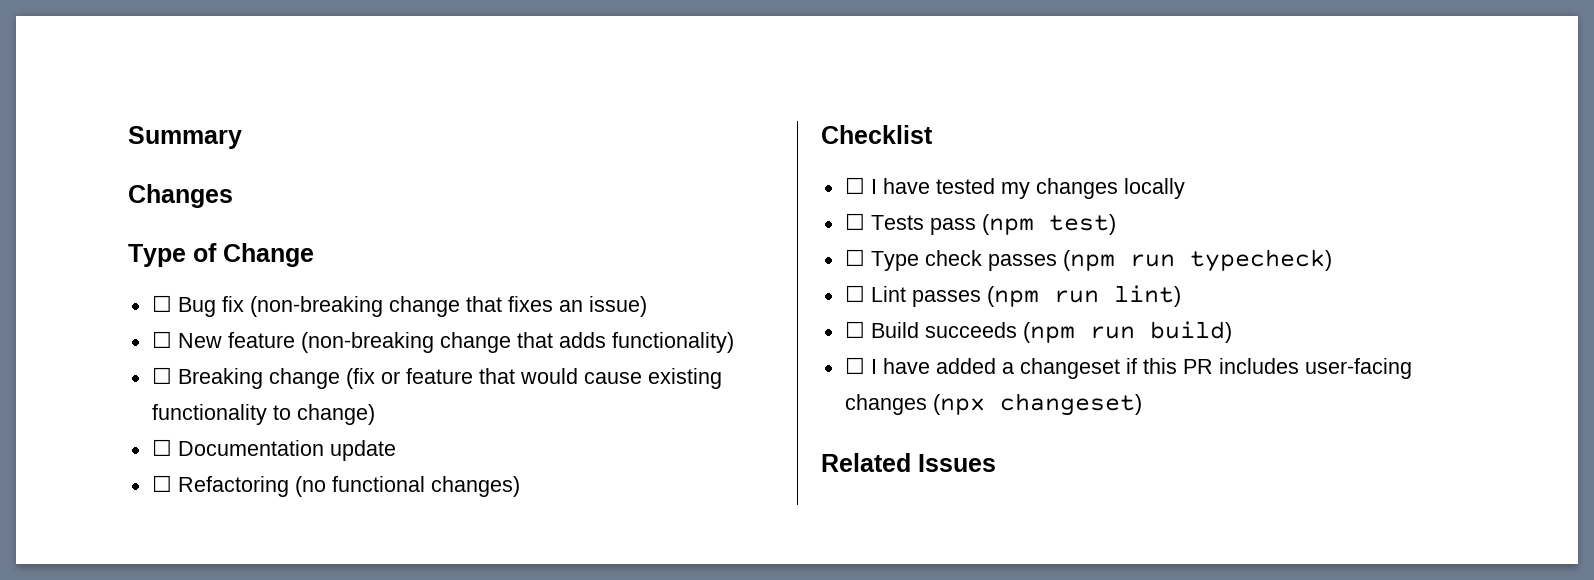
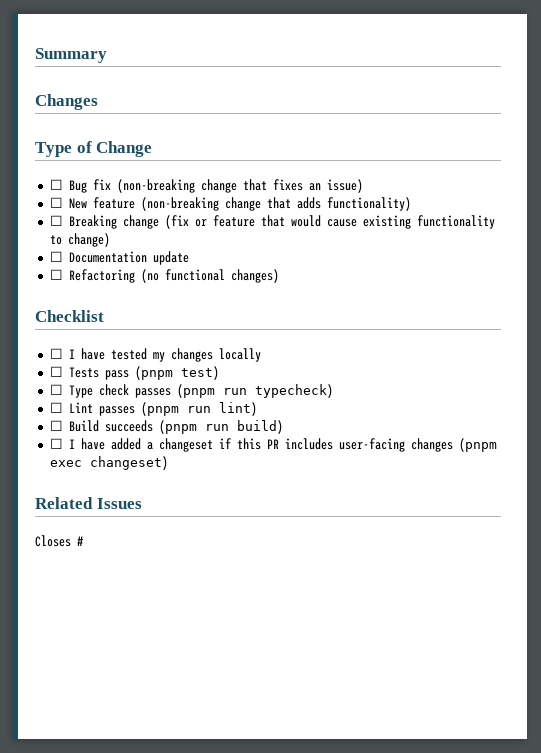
[981,214,1034,235] (npm -> [134,366,173,380] (pnpm
[1062,250,1115,271] (npm -> [176,384,215,398] (pnpm
[986,286,1039,307] (npm -> [140,402,179,416] (pnpm
[1022,322,1075,343] (npm -> [158,420,197,434] (pnpm
[932,394,985,415] (npx -> [458,438,497,452] [49,460,82,467] (pnpm exec
(996, 463) none -> [35,535,83,547] // Closes #

